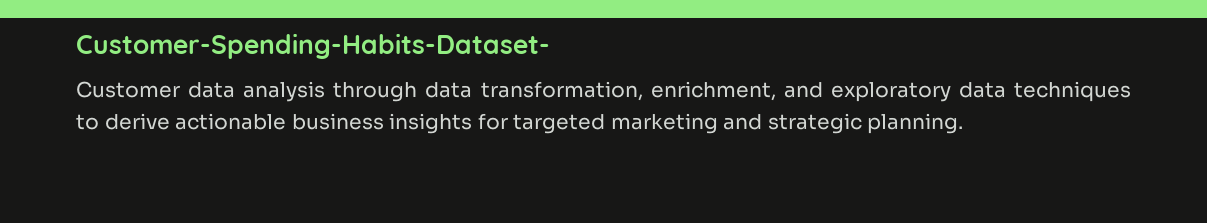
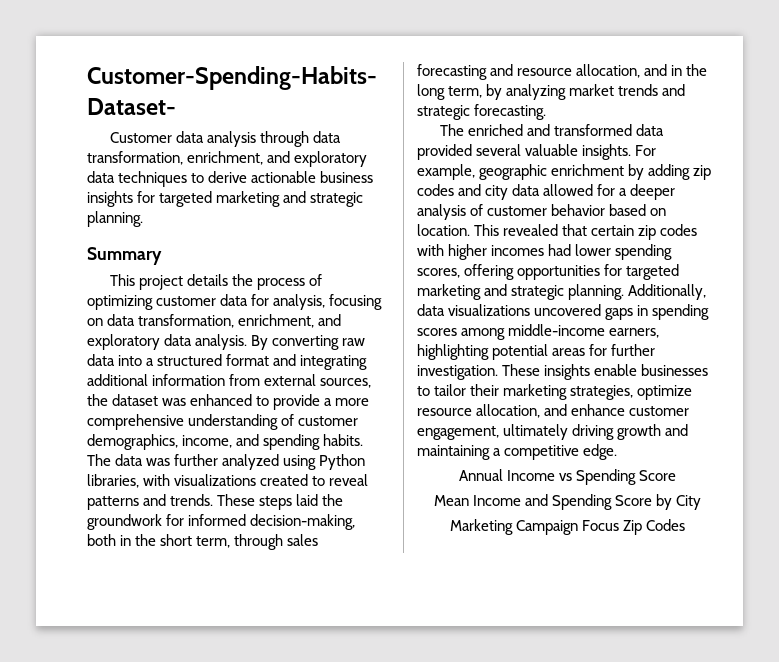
(964, 123) none -> [87,247,162,265] [110,274,323,290] [87,294,383,310] [87,314,342,328] [87,334,366,350] [87,354,368,370] [87,374,372,388] [87,394,370,410] [87,414,359,430] [87,434,364,450] [87,454,366,470] [87,474,369,488] [87,494,344,510] [87,514,356,530] [87,534,319,550] [417,64,708,80] [417,84,686,100] [417,104,547,120] [440,124,665,136] [417,144,657,160] [417,164,712,180] [417,184,676,200] [417,204,667,220] [417,224,698,240] [417,244,673,260] [417,264,680,280] [417,284,707,300] [417,304,710,320] [417,324,660,340] [417,344,656,360] [417,364,709,380] [417,384,693,400] [417,404,690,418] [417,424,689,440] [417,444,618,460] [458,469,677,485] [433,494,702,510] [449,519,686,535] // Summary // This project details the process of optimizing customer data for analysis, focusing on data transformation, enrichment, and exploratory data analysis. By converting raw data into a structured format and integrating additional information from external sources, the dataset was enhanced to provide a more comprehensive understanding of customer demographics, income, and spending habits. The data was further analyzed using Python libraries, with visualizations created to reveal patterns and trends. These steps laid the groundwork for informed decision-making, both in the short term, through sales forecasting and resource allocation, and in the long term, by analyzing market trends and strategic forecasting. // The enriched and transformed data provided several valuable insights. For example, geographic enrichment by adding zip codes and city data allowed for a deeper analysis of customer behavior based on location. This revealed that certain zip codes with higher incomes had lower spending scores, offering opportunities for targeted marketing and strategic planning. Additionally, data visualizations uncovered gaps in spending scores among middle-income earners, highlighting potential areas for further investigation. These insights enable businesses to tailor their marketing strategies, optimize resource allocation, and enhance customer engagement, ultimately driving growth and maintaining a competitive edge. // Annual Income vs Spending Score // Mean Income and Spending Score by City // Marketing Campaign Focus Zip Codes

